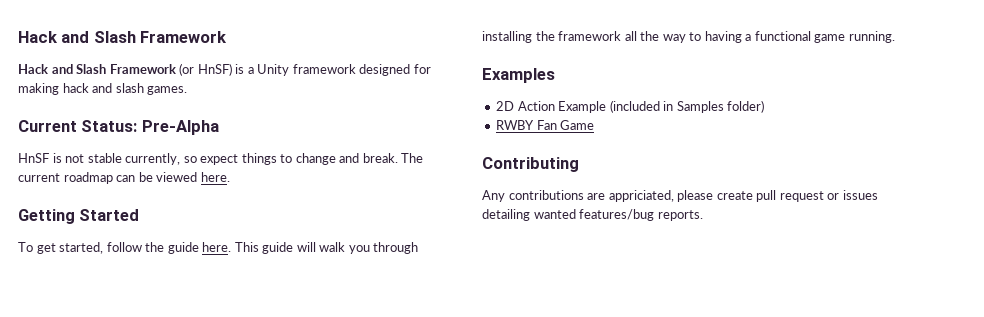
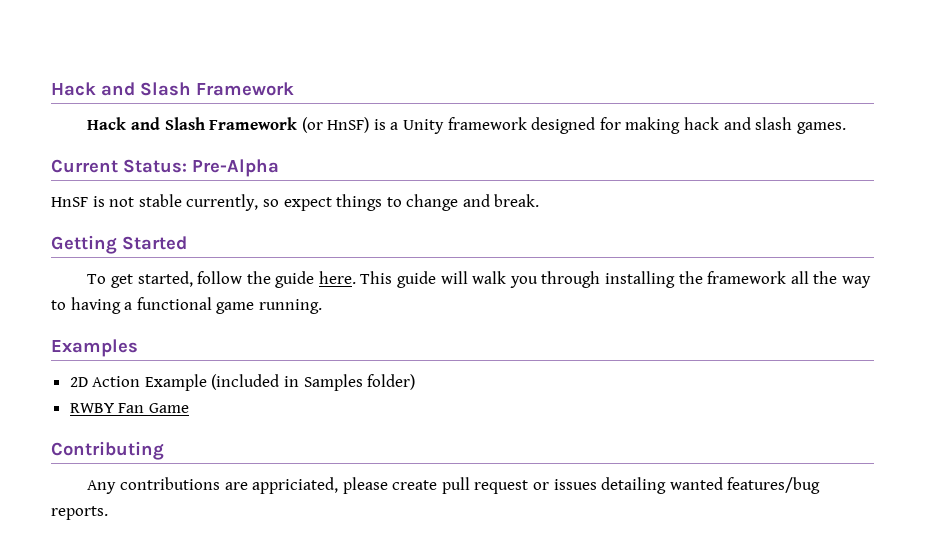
[401,153,424,163] [18,172,230,184] The current roadmap can be viewed here. -> (540, 200) none

